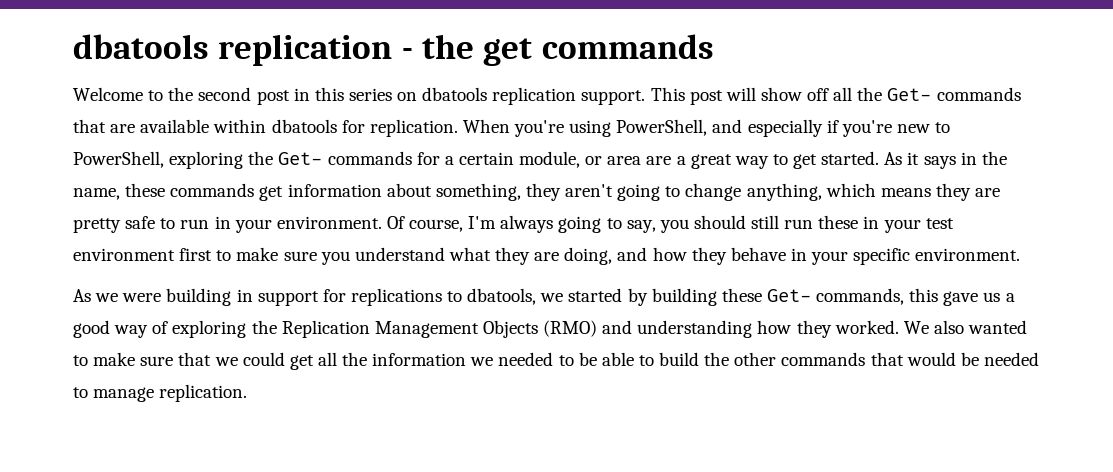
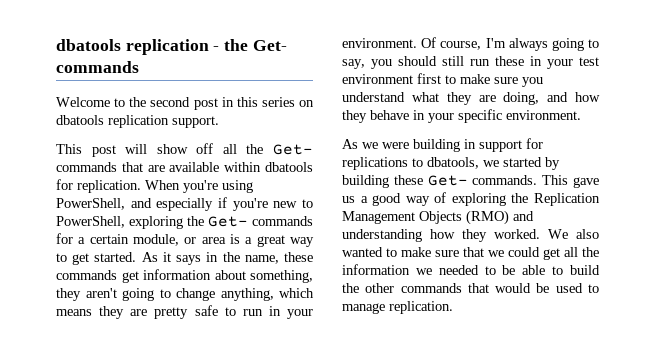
[483,38,533,66] get -> [252,40,287,51] Get-
(646, 97) none -> (219, 122) //
[646,156,672,165] are -> [230,234,240,244] is
[816,288,939,305] commands, this -> [472,175,569,185] commands. This
[983,352,1039,366] needed -> [555,283,583,293] used

